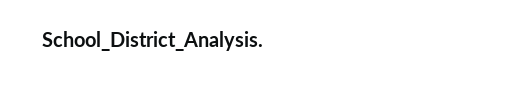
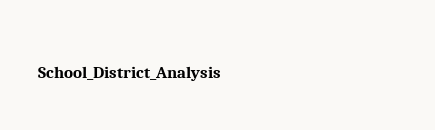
[42,31,263,51] School_District_Analysis. -> [38,66,221,81] School_District_Analysis

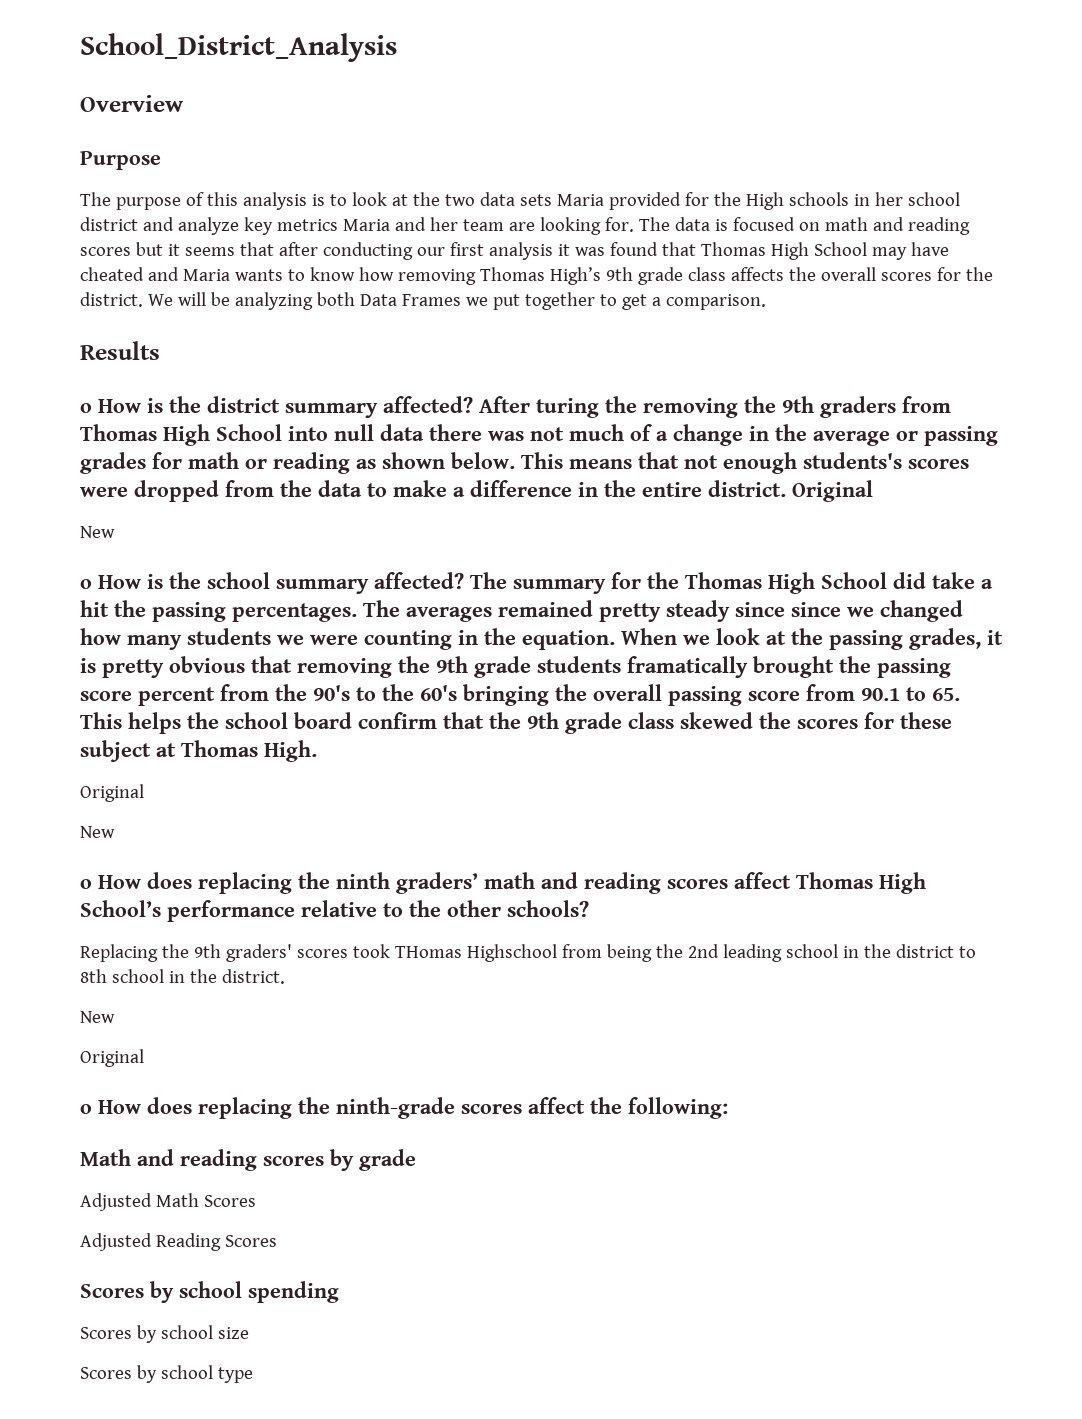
(221, 73) none -> [80,95,183,112] [80,151,161,170] [80,192,960,210] [80,217,970,235] [80,242,949,260] [80,267,993,285] [80,292,766,310] [80,341,160,360] [80,396,951,418] [80,424,998,446] [80,452,969,474] [80,480,873,502] [80,526,115,538] [80,572,993,594] [80,600,963,622] [80,628,1003,650] [80,656,951,678] [80,684,960,706] [80,712,952,734] [80,740,317,762] [80,784,144,802] [80,826,115,838] [80,872,926,894] [80,900,589,922] [80,944,976,962] [80,969,285,984] [80,1011,115,1023] [80,1049,144,1067] [80,1097,728,1119] [80,1149,416,1171] [80,1193,256,1211] [80,1233,277,1251] [80,1281,339,1303] [80,1325,249,1343] [80,1365,253,1383] // Overview // Purpose // The purpose of this analysis is to look at the two data sets Maria provided for the High schools in her school district and analyze key metrics Maria and her team are looking for. The data is focused on math and reading scores but it seems that after conducting our first analysis it was found that Thomas High School may have cheated and Maria wants to know how removing Thomas High’s 9th grade class affects the overall scores for the district. We will be analyzing both Data Frames we put together to get a comparison. // Results // o How is the district summary affected? After turing the removing the 9th graders from Thomas High School into null data there was not much of a change in the average or passing grades for math or reading as shown below. This means that not enough students's scores were dropped from the data to make a difference in the entire district. Original // New // o How is the school summary affected? The summary for the Thomas High School did take a hit the passing percentages. The averages remained pretty steady since since we changed how many students we were counting in the equation. When we look at the passing grades, it is pretty obvious that removing the 9th grade students framatically brought the passing score percent from the 90's to the 60's bringing the overall passing score from 90.1 to 65. This helps the school board confirm that the 9th grade class skewed the scores for these subject at Thomas High. // Original // New // o How does replacing the ninth graders’ math and reading scores affect Thomas High School’s performance relative to the other schools? // Replacing the 9th graders' scores took THomas Highschool from being the 2nd leading school in the district to 8th school in the district. // New // Original // o How does replacing the ninth-grade scores affect the following: // Math and reading scores by grade // Adjusted Math Scores // Adjusted Reading Scores // Scores by school spending // Scores by school size // Scores by school type

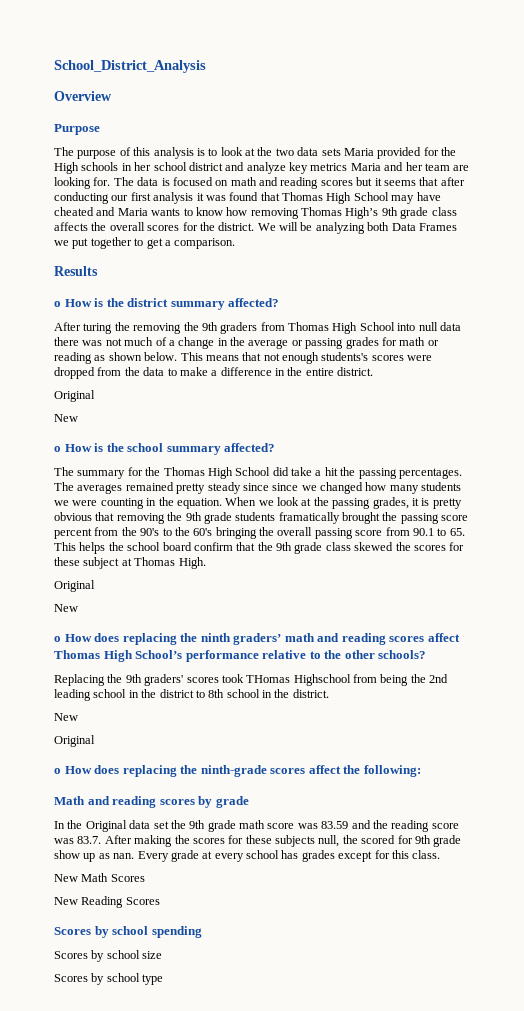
(473, 404) none -> (280, 302) //
(786, 488) none -> (374, 371) //
(464, 580) none -> (276, 447) //
[80,1193,152,1211] Adjusted -> [54,820,459,832] [54,835,462,847] [54,850,441,862] [54,874,78,882] In the Original data set the 9th grade math score was 83.59 and the reading score was 83.7. After making the scores for these subjects null, the scored for 9th grade show up as nan. Every grade at every school has grades except for this class. // New
[80,1233,152,1251] Adjusted -> [54,897,78,905] New

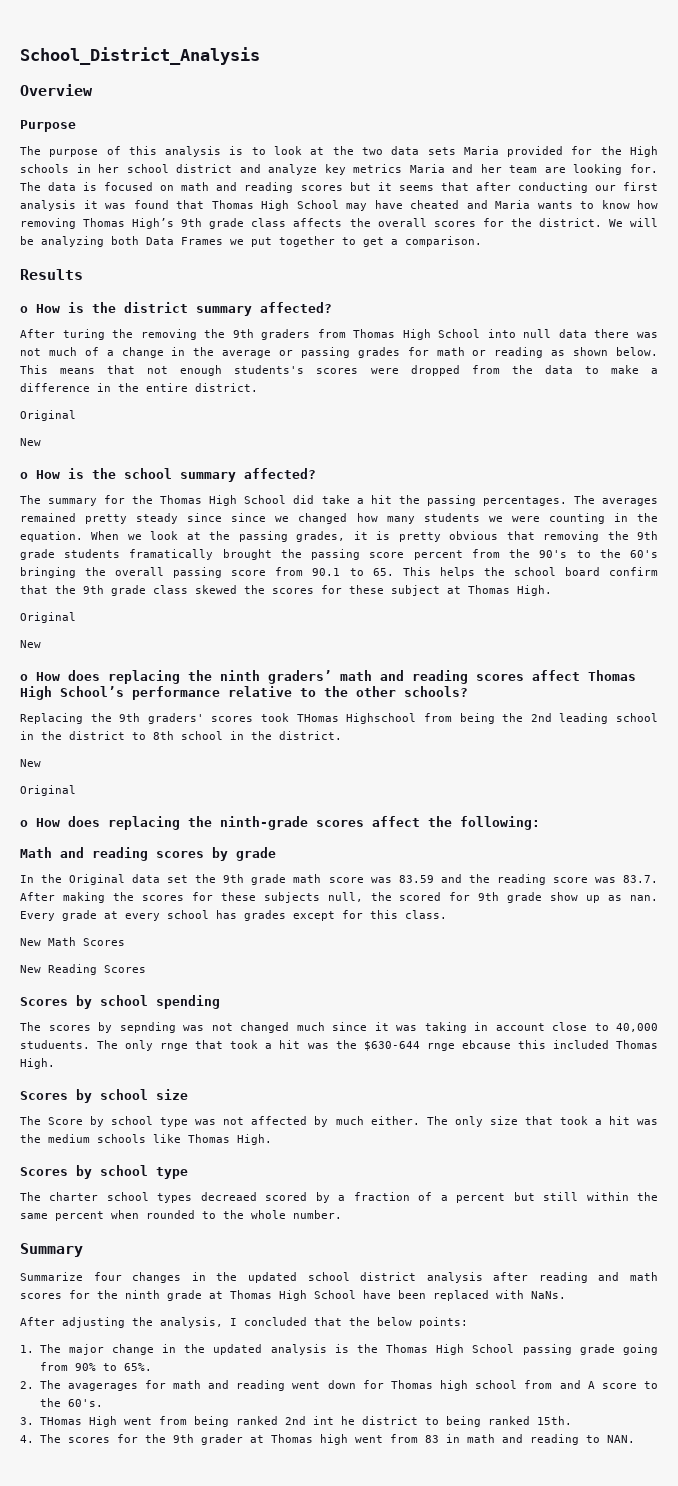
[54,950,163,962] [54,973,164,985] Scores by school size // Scores by school type -> [20,1022,658,1033] [20,1040,658,1051] [20,1058,55,1069] [20,1089,188,1103] [20,1116,658,1127] [20,1134,272,1145] [20,1165,188,1179] [20,1192,658,1203] [20,1210,342,1221] [20,1243,83,1257] [20,1272,658,1283] [20,1290,566,1301] [20,1317,468,1328] [20,1344,659,1355] [39,1362,152,1371] [20,1380,658,1391] [39,1398,103,1407] [20,1416,572,1427] [20,1434,635,1445] The scores by sepnding was not changed much since it was taking in account close to 40,000 studuents. The only rnge that took a hit was the $630-644 rnge ebcause this included Thomas High. // Scores by school size // The Score by school type was not affected by much either. The only size that took a hit was the medium schools like Thomas High. // Scores by school type // The charter school types decreaed scored by a fraction of a percent but still within the same percent when rounded to the whole number. // Summary // Summarize four changes in the updated school district analysis after reading and math scores for the ninth grade at Thomas High School have been replaced with NaNs. // After adjusting the analysis, I concluded that the below points: // 1. The major change in the updated analysis is the Thomas High School passing grade going from 90% to 65%. // 2. The avagerages for math and reading went down for Thomas high school from and A score to the 60's. // 3. THomas High went from being ranked 2nd int he district to being ranked 15th. // 4. The scores for the 9th grader at Thomas high went from 83 in math and reading to NAN.

